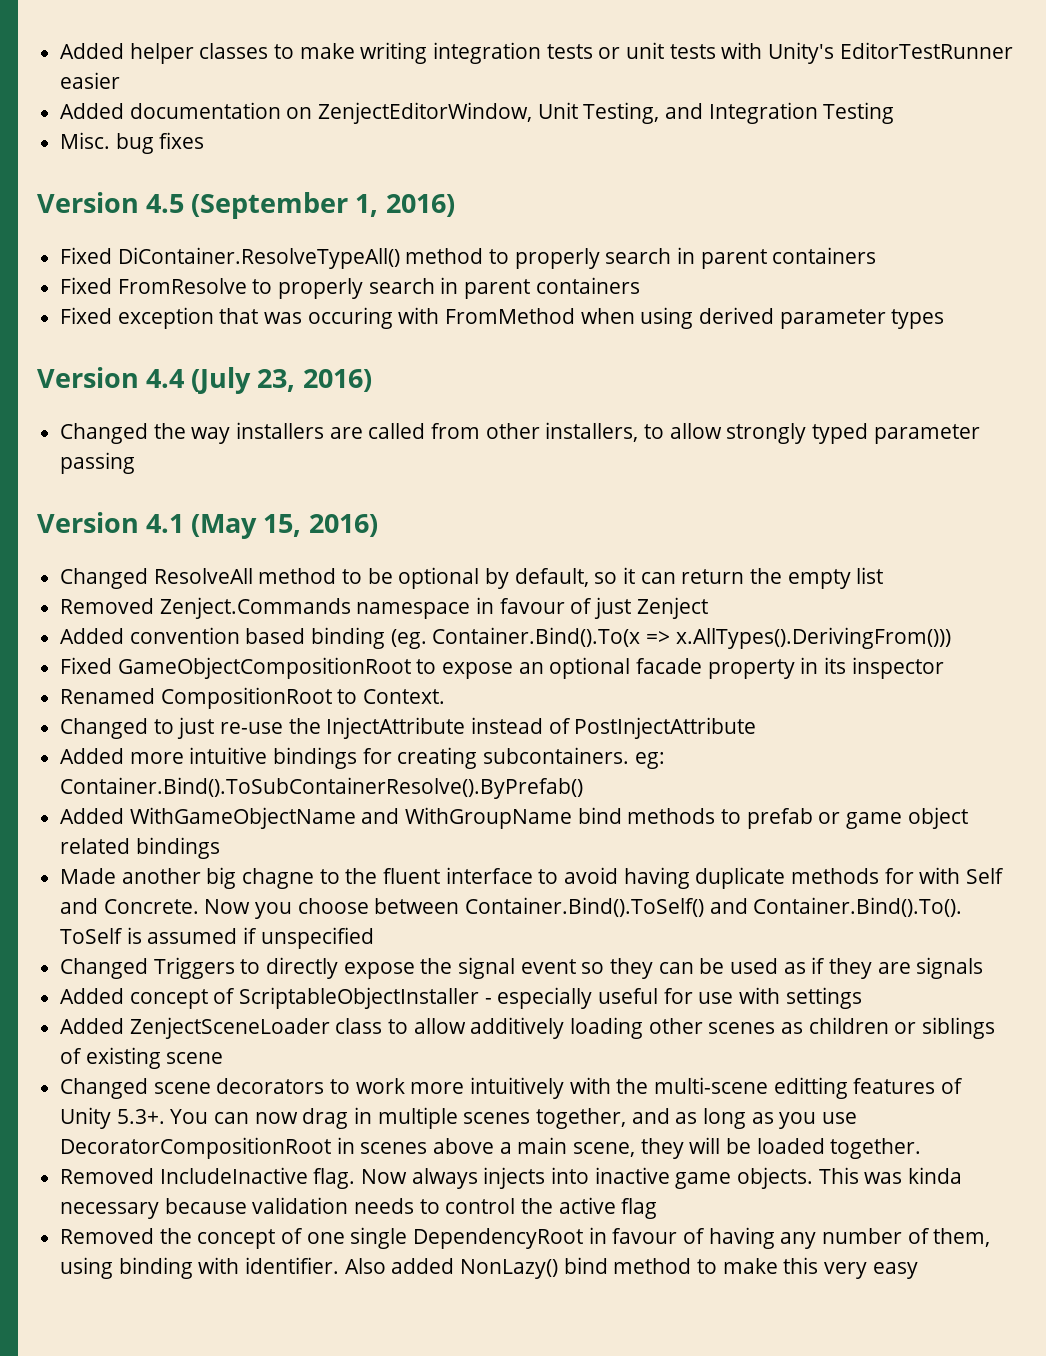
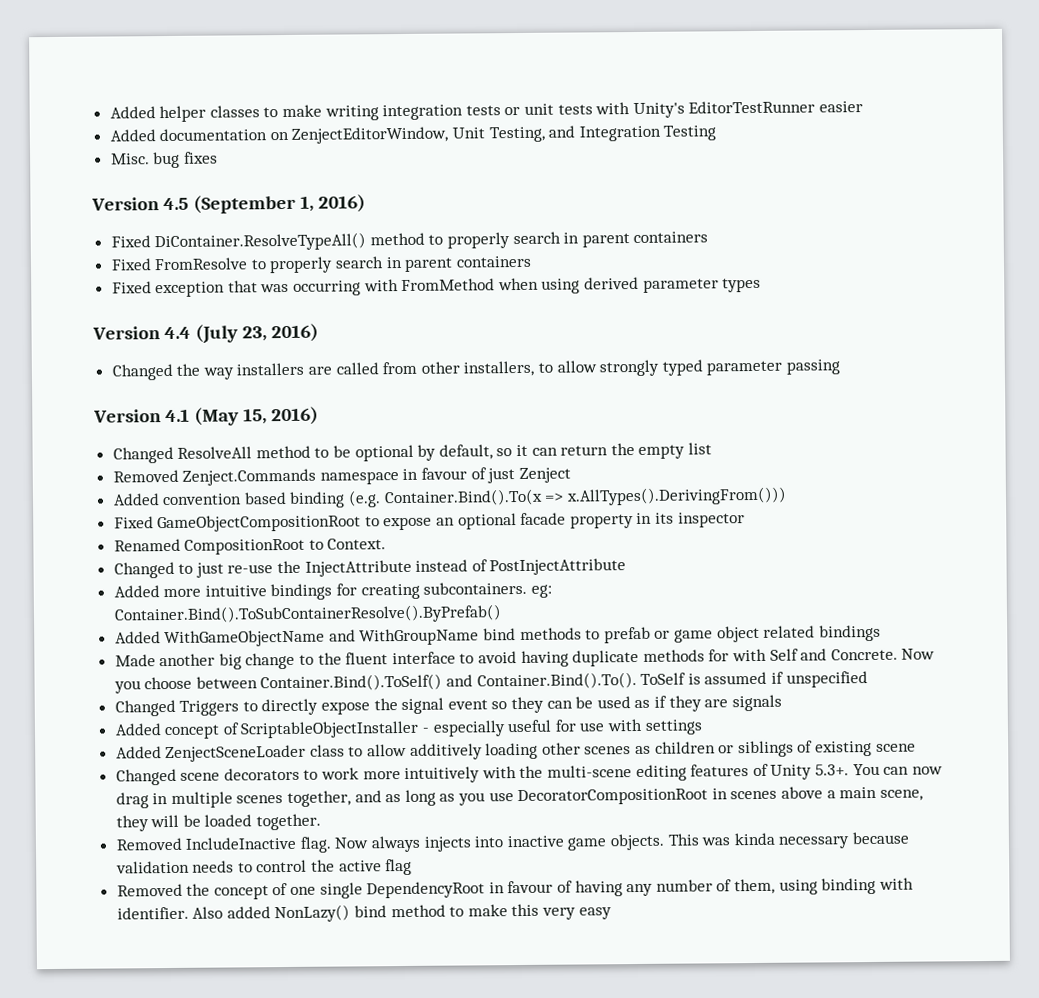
[307,307,393,329] occuring -> [293,280,362,296] occurring
[390,629,427,649] (eg. -> [348,490,382,508] (e.g.
[242,868,315,889] chagne -> [245,652,296,670] change
[773,1077,848,1099] editting -> [635,764,687,782] editing

